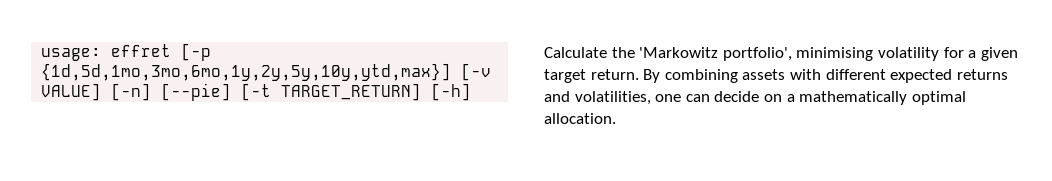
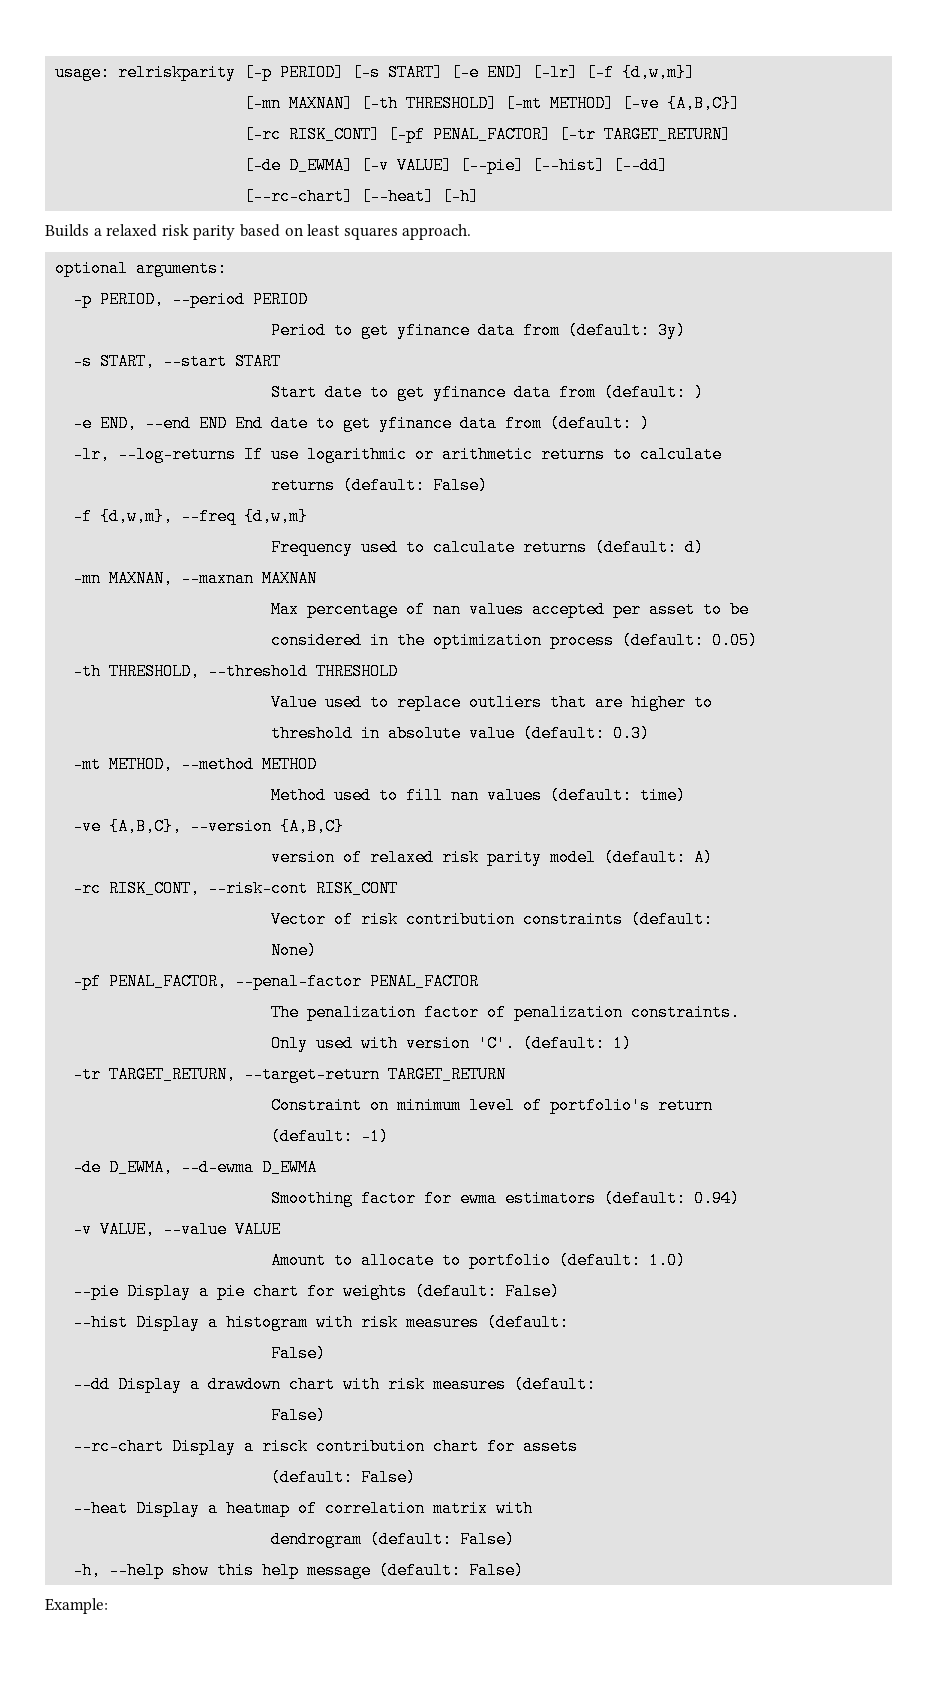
[111,43,212,61] [41,63,492,81] [41,83,472,101] [544,47,1018,61] [544,69,1008,83] [544,91,966,105] [544,113,616,124] effret [-p {1d,5d,1mo,3mo,6mo,1y,2y,5y,10y,ytd,max}] [-v VALUE] [-n] [--pie] [-t TARGET_RETURN] [-h] // Calculate the 'Markowitz portfolio', minimising volatility for a given target return. By combining assets with different expected returns and volatilities, one can decide on a mathematically optimal allocation. -> [118,64,696,81] [244,95,741,112] [244,126,732,143] [244,157,669,174] [244,188,480,205] [45,224,472,240] [55,260,228,277] [73,291,309,308] [271,322,687,339] [73,353,282,370] [271,384,705,401] [73,415,651,432] [73,446,723,463] [271,477,489,494] [73,508,309,525] [271,539,705,556] [73,570,318,587] [271,601,750,618] [271,632,759,649] [73,663,399,680] [271,694,714,711] [271,725,651,742] [73,756,318,773] [271,787,687,804] [73,818,345,835] [271,849,714,866] [73,880,399,897] [271,911,714,928] [271,942,318,959] [73,973,480,990] [271,1004,741,1021] [271,1035,633,1052] [73,1066,507,1083] [271,1097,714,1114] [271,1128,390,1145] [73,1159,318,1176] [271,1190,741,1207] [73,1221,282,1238] [271,1252,687,1269] [73,1283,561,1300] [73,1314,570,1331] [271,1345,327,1362] [73,1376,597,1393] [271,1407,327,1424] [73,1438,579,1455] [271,1469,417,1486] [73,1500,534,1517] [271,1531,516,1548] [73,1562,525,1579] [45,1598,108,1614] relriskparity [-p PERIOD] [-s START] [-e END] [-lr] [-f {d,w,m}] // [-mn MAXNAN] [-th THRESHOLD] [-mt METHOD] [-ve {A,B,C}] // [-rc RISK_CONT] [-pf PENAL_FACTOR] [-tr TARGET_RETURN] // [-de D_EWMA] [-v VALUE] [--pie] [--hist] [--dd] // [--rc-chart] [--heat] [-h] // Builds a relaxed risk parity based on least squares approach. // optional arguments: // -p PERIOD, --period PERIOD // Period to get yfinance data from (default: 3y) // -s START, --start START // Start date to get yfinance data from (default: ) // -e END, --end END End date to get yfinance data from (default: ) // -lr, --log-returns If use logarithmic or arithmetic returns to calculate // returns (default: False) // -f {d,w,m}, --freq {d,w,m} // Frequency used to calculate returns (default: d) // -mn MAXNAN, --maxnan MAXNAN // Max percentage of nan values accepted per asset to be // considered in the optimization process (default: 0.05) // -th THRESHOLD, --threshold THRESHOLD // Value used to replace outliers that are higher to // threshold in absolute value (default: 0.3) // -mt METHOD, --method METHOD // Method used to fill nan values (default: time) // -ve {A,B,C}, --version {A,B,C} // version of relaxed risk parity model (default: A) // -rc RISK_CONT, --risk-cont RISK_CONT // Vector of risk contribution constraints (default: // None) // -pf PENAL_FACTOR, --penal-factor PENAL_FACTOR // The penalization factor of penalization constraints. // Only used with version 'C'. (default: 1) // -tr TARGET_RETURN, --target-return TARGET_RETURN // Constraint on minimum level of portfolio's return // (default: -1) // -de D_EWMA, --d-ewma D_EWMA // Smoothing factor for ewma estimators (default: 0.94) // -v VALUE, --value VALUE // Amount to allocate to portfolio (default: 1.0) // --pie Display a pie chart for weights (default: False) // --hist Display a histogram with risk measures (default: // False) // --dd Display a drawdown chart with risk measures (default: // False) // --rc-chart Display a risck contribution chart for assets // (default: False) // --heat Display a heatmap of correlation matrix with // dendrogram (default: False) // -h, --help show this help message (default: False) // Example:

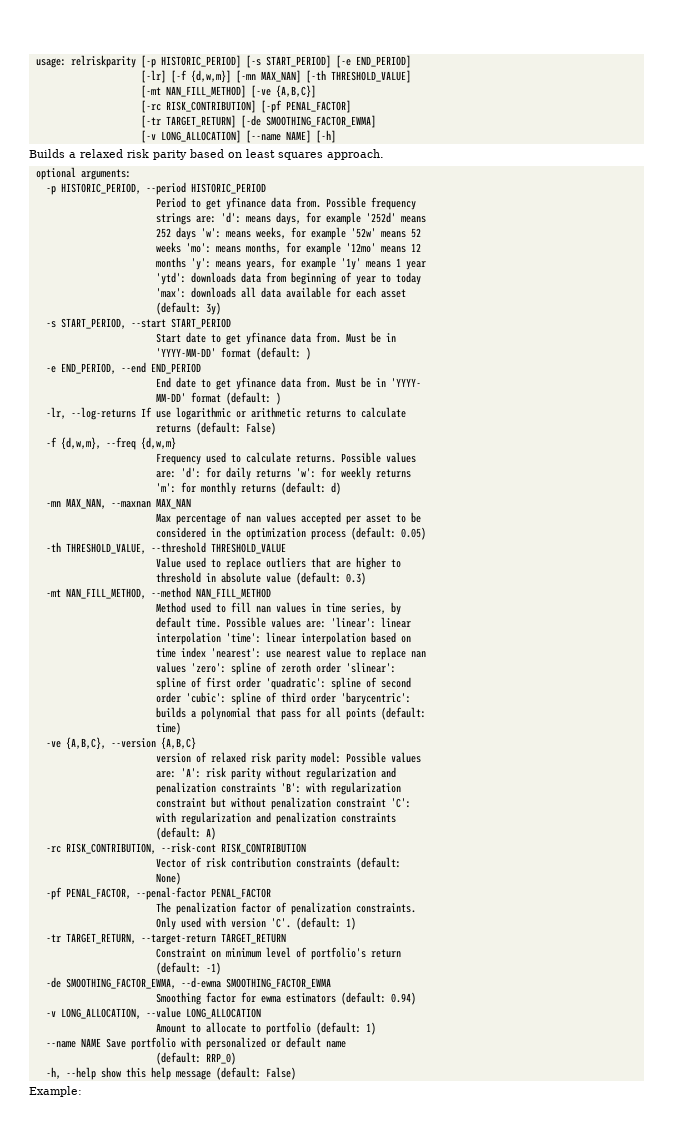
[280,64,696,81] [244,95,615,112] PERIOD] [-s START] [-e END] [-lr] [-f {d,w,m}] // [-mn MAXNAN] [-th THRESHOLD] [-mt METHOD] -> [160,55,411,68] [140,70,411,83] [140,85,246,98] HISTORIC_PERIOD] [-s START_PERIOD] [-e END_PERIOD] // [-lr] [-f {d,w,m}] [-mn MAX_NAN] [-th THRESHOLD_VALUE] // [-mt NAN_FILL_METHOD]
[289,126,381,143] RISK_CONT] -> [165,100,256,113] RISK_CONTRIBUTION]
(552, 134) none -> (351, 106) //
[244,157,669,174] [244,188,435,205] // [-de D_EWMA] [-v VALUE] [--pie] [--hist] [--dd] // [--rc-chart] [--heat] -> [240,115,376,128] [140,130,311,143] [-de SMOOTHING_FACTOR_EWMA] // [-v LONG_ALLOCATION] [--name NAME]
[100,291,309,308] PERIOD, --period PERIOD -> [60,182,266,195] HISTORIC_PERIOD, --period HISTORIC_PERIOD
[523,322,561,339] from -> [295,197,416,210] [155,212,426,225] [155,227,421,240] [155,242,421,255] [155,257,426,270] [155,272,421,285] [155,287,406,298] from. Possible frequency // strings are: 'd': means days, for example '252d' means // 252 days 'w': means weeks, for example '52w' means 52 // weeks 'mo': means months, for example '12mo' means 12 // months 'y': means years, for example '1y' means 1 year // 'ytd': downloads data from beginning of year to today // 'max': downloads all data available for each asset //
[100,353,282,370] START, --start START -> [60,318,231,329] START_PERIOD, --start START_PERIOD
[559,384,597,401] from -> [315,332,396,343] [155,347,251,358] from. Must be in // 'YYYY-MM-DD' format
[100,415,228,432] END, --end END -> [60,362,201,374] END_PERIOD, --end END_PERIOD //
[505,415,543,432] from -> [305,377,421,388] [155,392,221,403] from. Must be in 'YYYY- // MM-DD' format
(516, 547) none -> [295,452,416,463] [155,467,411,480] [155,482,236,495] returns. Possible values // are: 'd': for daily returns 'w': for weekly returns // 'm': for monthly
[109,570,318,587] MAXNAN, --maxnan MAXNAN -> [65,498,191,509] MAX_NAN, --maxnan MAX_NAN
[109,663,399,680] THRESHOLD, --threshold THRESHOLD -> [65,542,286,554] THRESHOLD_VALUE, --threshold THRESHOLD_VALUE
[109,756,318,773] METHOD, --method METHOD -> [65,587,271,599] NAN_FILL_METHOD, --method NAN_FILL_METHOD
[550,787,633,804] (default: -> [310,602,401,615] [155,617,411,628] [155,632,411,645] [155,647,426,660] [155,662,396,675] [155,677,411,690] [155,692,411,705] [155,707,426,720] in time series, by // default time. Possible values are: 'linear': linear // interpolation 'time': linear interpolation based on // time index 'nearest': use nearest value to replace nan // values 'zero': spline of zeroth order 'slinear': // spline of first order 'quadratic': spline of second // order 'cubic': spline of third order 'barycentric': // builds a polynomial that pass for all points (default: //
[550,849,597,866] model -> [310,752,421,763] [155,767,396,780] [155,782,401,795] [155,797,411,810] [155,812,396,825] model: Possible values // are: 'A': risk parity without regularization and // penalization constraints 'B': with regularization // constraint but without penalization constraint 'C': // with regularization and penalization constraints //
[109,880,399,897] RISK_CONT, --risk-cont RISK_CONT -> [65,842,306,854] RISK_CONTRIBUTION, --risk-cont RISK_CONTRIBUTION
[109,1159,318,1176] D_EWMA, --d-ewma D_EWMA -> [65,977,331,989] SMOOTHING_FACTOR_EWMA, --d-ewma SMOOTHING_FACTOR_EWMA
[100,1221,282,1238] VALUE, --value VALUE -> [60,1007,261,1019] LONG_ALLOCATION, --value LONG_ALLOCATION
[649,1252,687,1269] [73,1283,561,1300] [73,1314,570,1331] [271,1345,327,1362] [73,1376,597,1393] [271,1407,327,1424] [73,1438,579,1455] [271,1469,417,1486] [73,1500,534,1517] [271,1531,516,1548] 1.0) // --pie Display a pie chart for weights (default: False) // --hist Display a histogram with risk measures (default: // False) // --dd Display a drawdown chart with risk measures (default: // False) // --rc-chart Display a risck contribution chart for assets // (default: False) // --heat Display a heatmap of correlation matrix with // dendrogram (default: False) -> [365,1022,376,1035] [45,1037,346,1050] [155,1052,236,1065] 1) // --name NAME Save portfolio with personalized or default name // (default: RRP_0)

